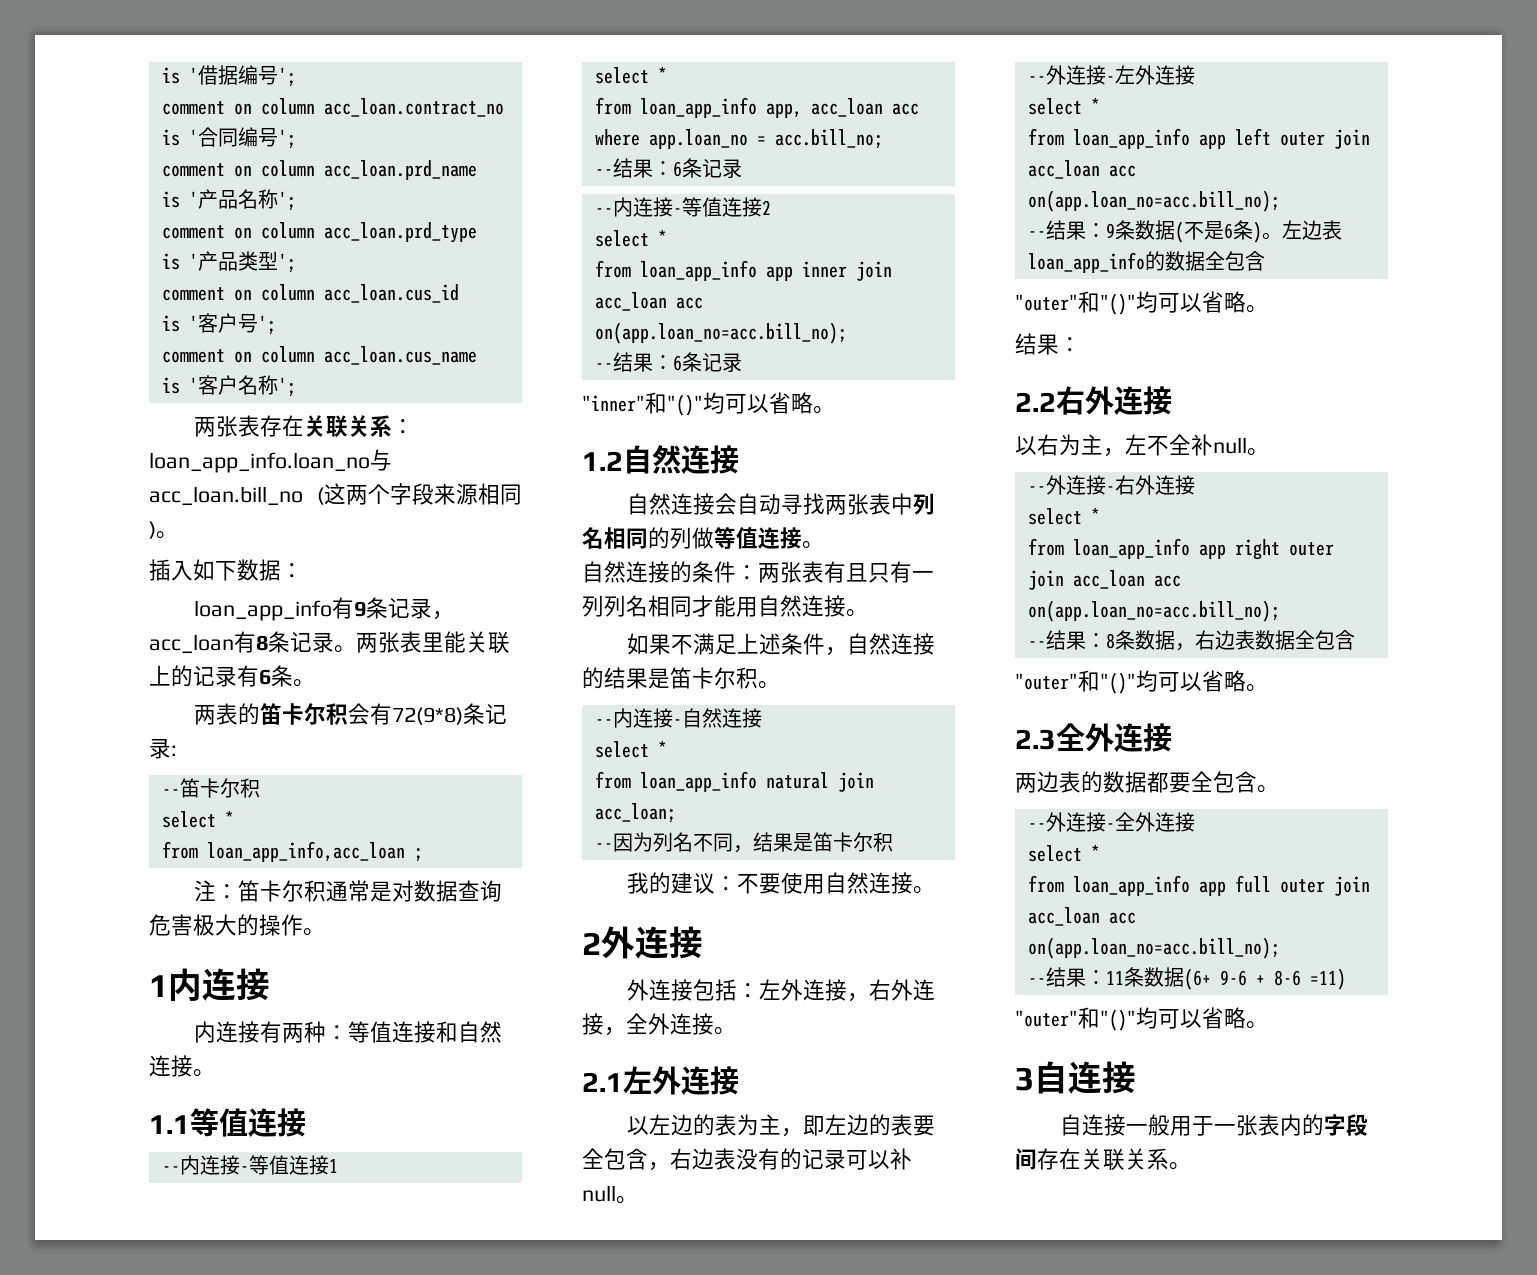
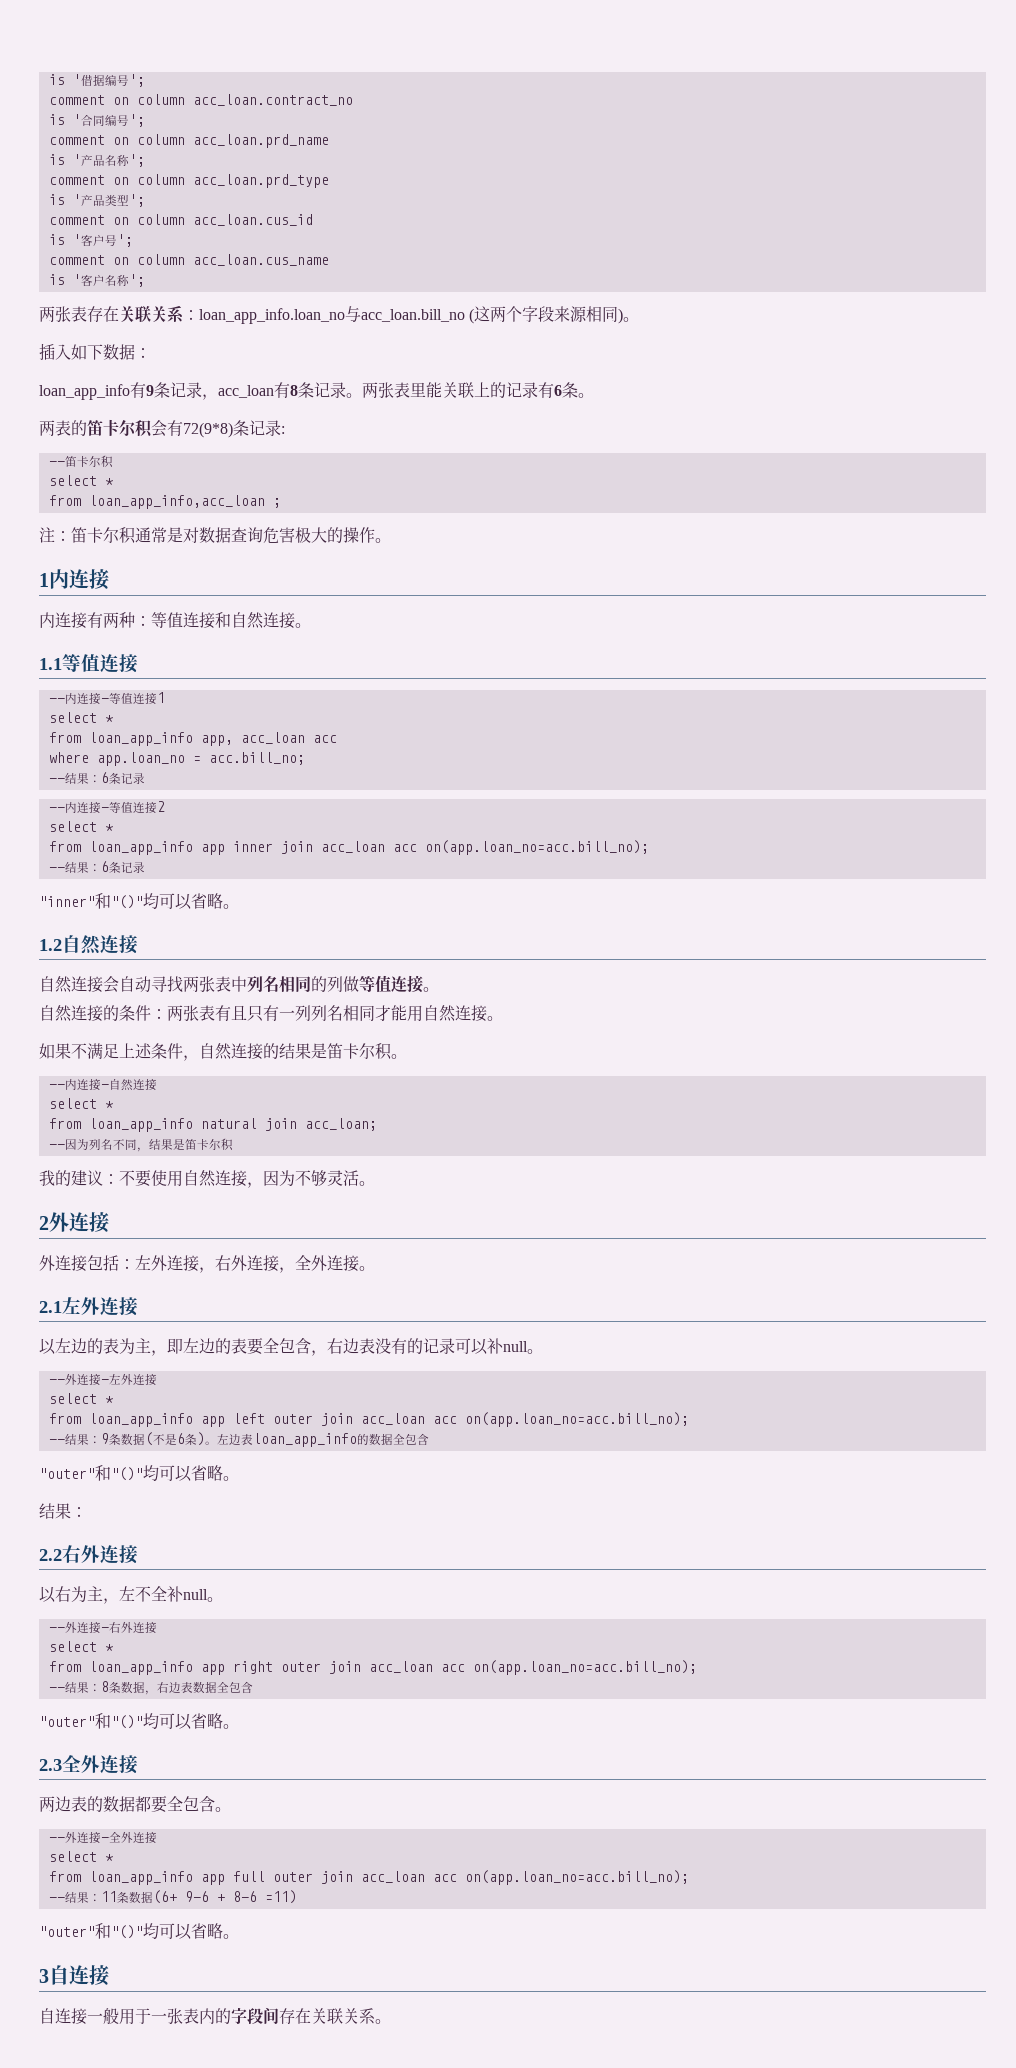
(913, 883) none -> [247,1170,359,1188] ，因为不够灵活

